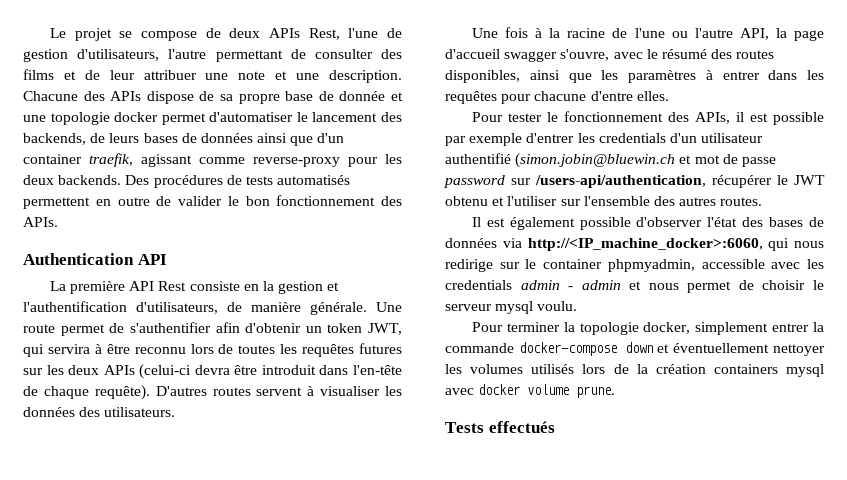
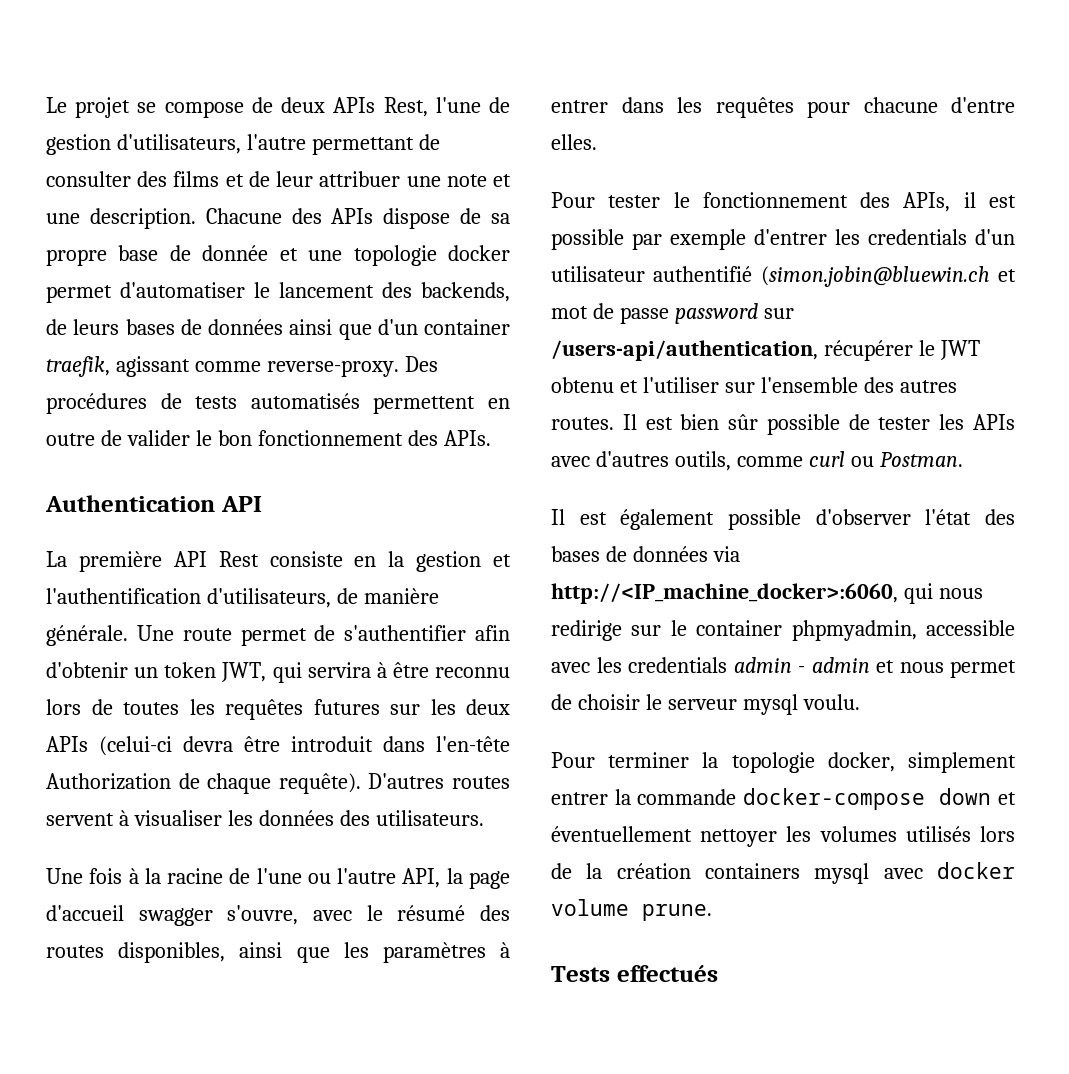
[253,154,402,167] [23,175,122,185] reverse-proxy pour les deux backends. -> [266,360,399,377] reverse-proxy.
(402, 370) none -> [46,773,171,790] Authorization
(763, 201) none -> [622,414,1015,435] [551,451,963,471] Il est bien sûr possible de tester les APIs avec d'autres outils, comme curl ou Postman.

